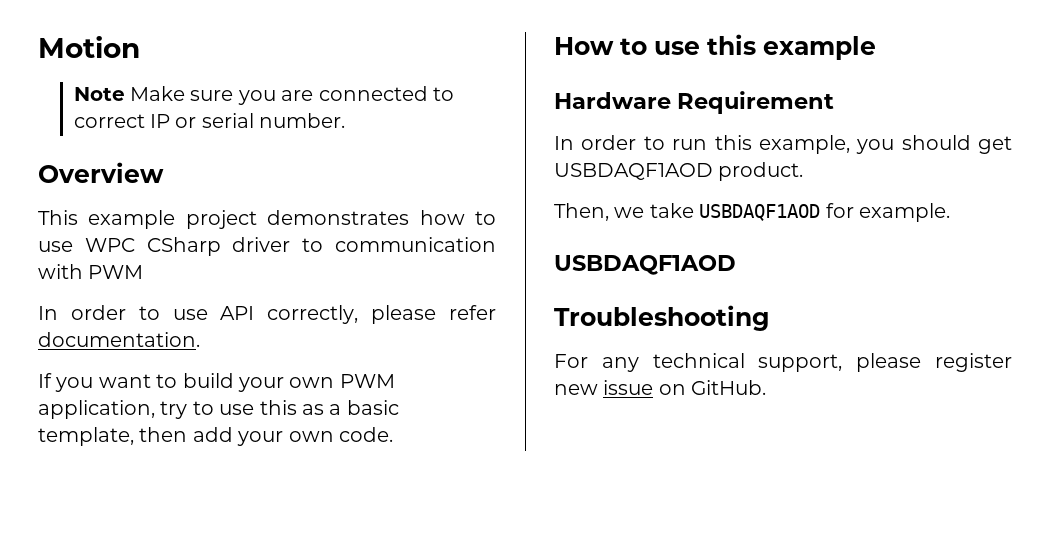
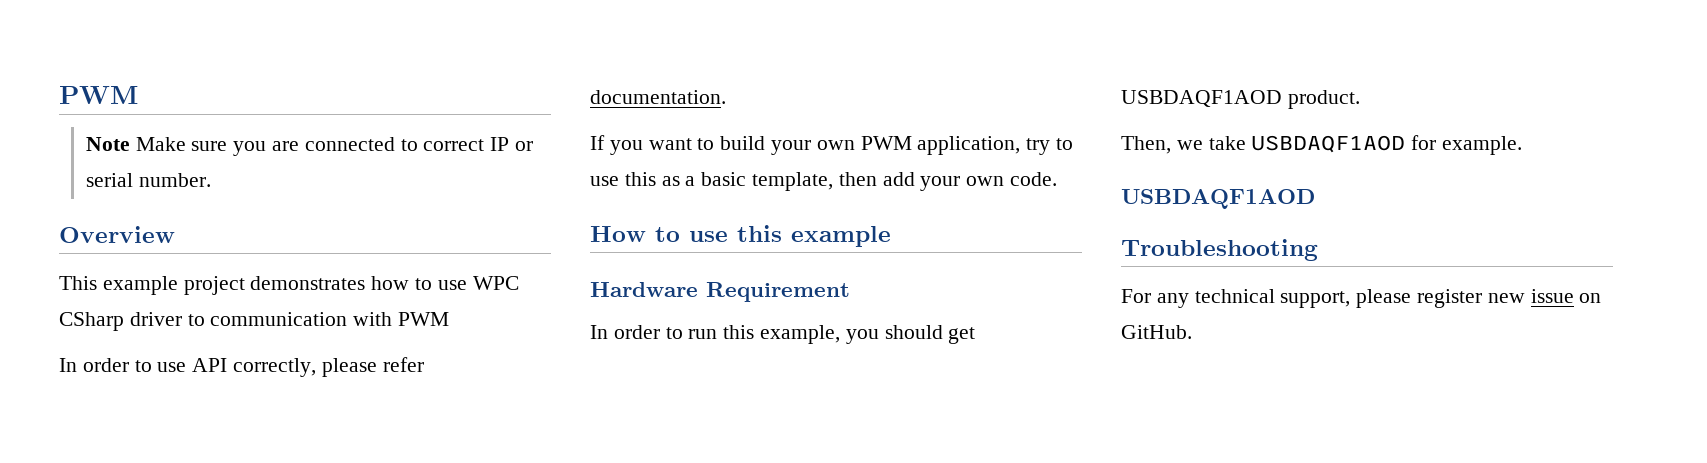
[38,36,140,58] Motion -> [59,86,138,104] PWM

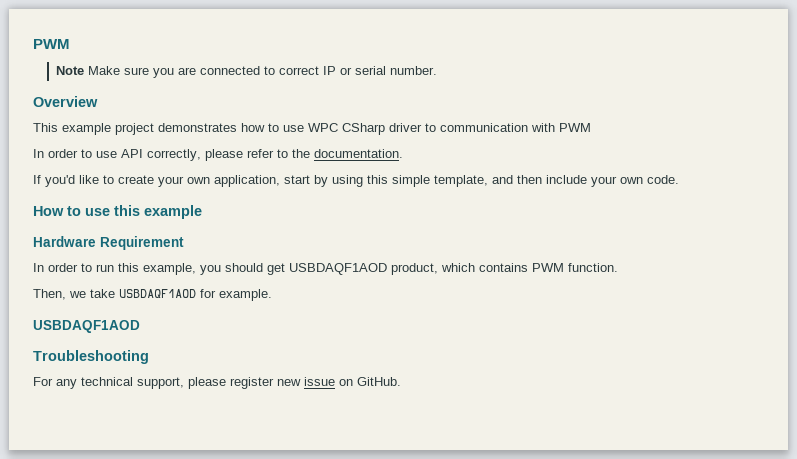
(424, 364) none -> [277,149,310,158] to the
[609,136,1074,155] [590,172,915,191] you want to build your own PWM application, try to use this as a basic template, then add -> [45,175,587,187] you'd like to create your own application, start by using this simple template, and then include
[1287,90,1360,109] product. -> [391,263,618,275] product, which contains PWM function.

